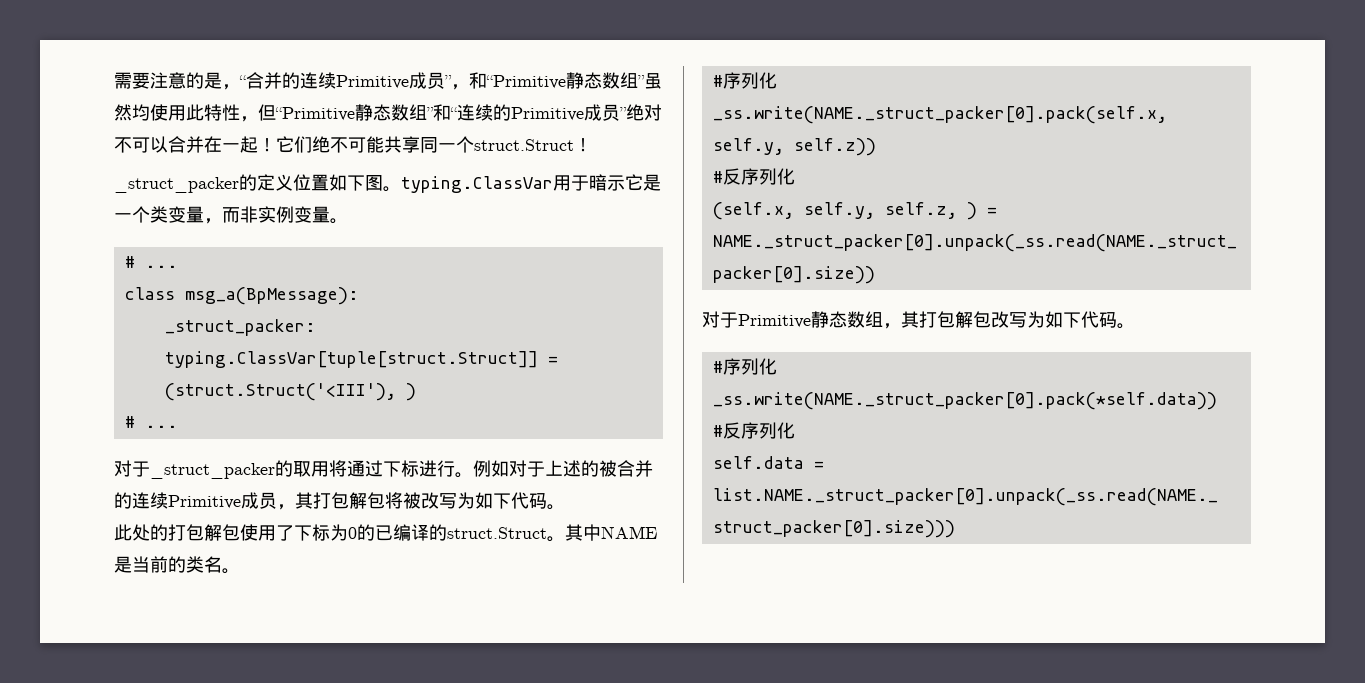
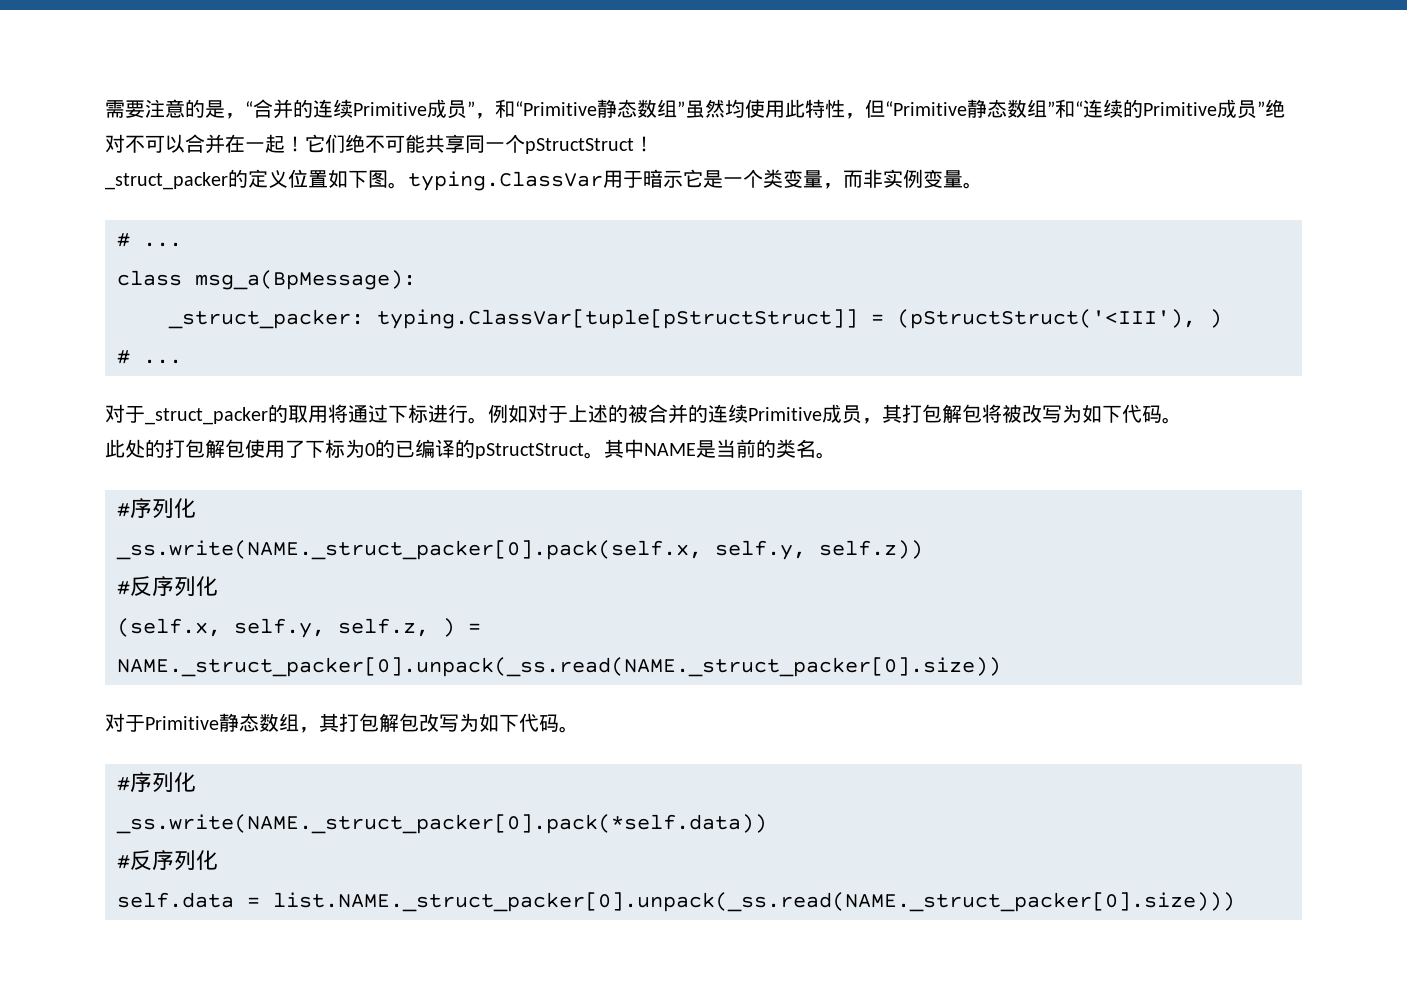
[474,139,574,151] struct.Struct -> [525,138,634,154] pStructStruct
[164,351,558,368] [164,383,396,401] typing.ClassVar[tuple[struct.Struct]] = (struct.Struct('<III'), -> [377,309,1196,329] typing.ClassVar[tuple[pStructStruct]] = (pStructStruct('<III'),
[447,527,547,539] struct.Struct -> [475,443,584,459] pStructStruct

